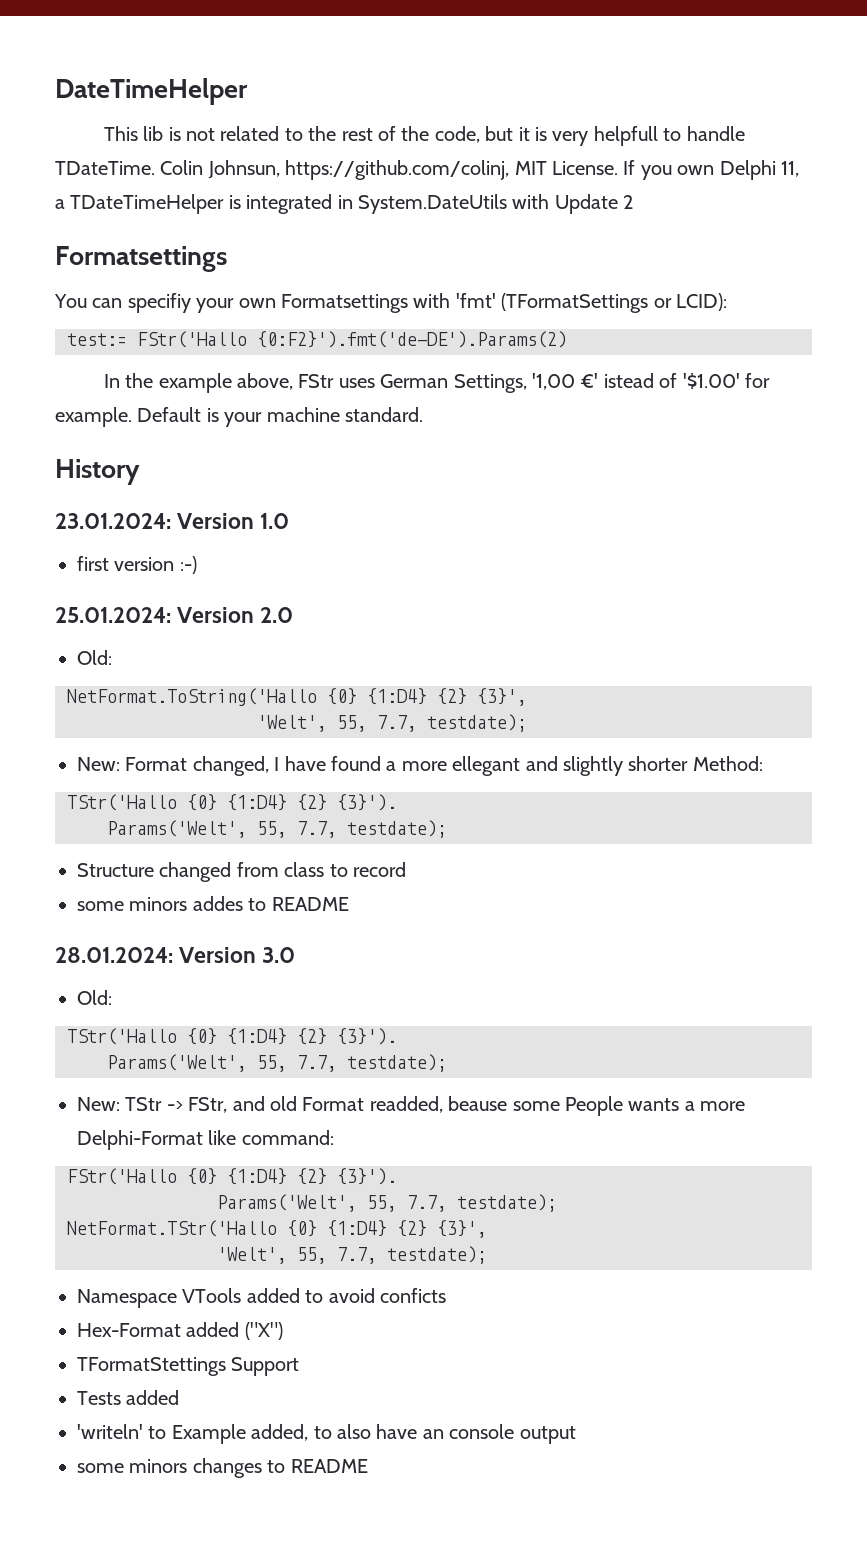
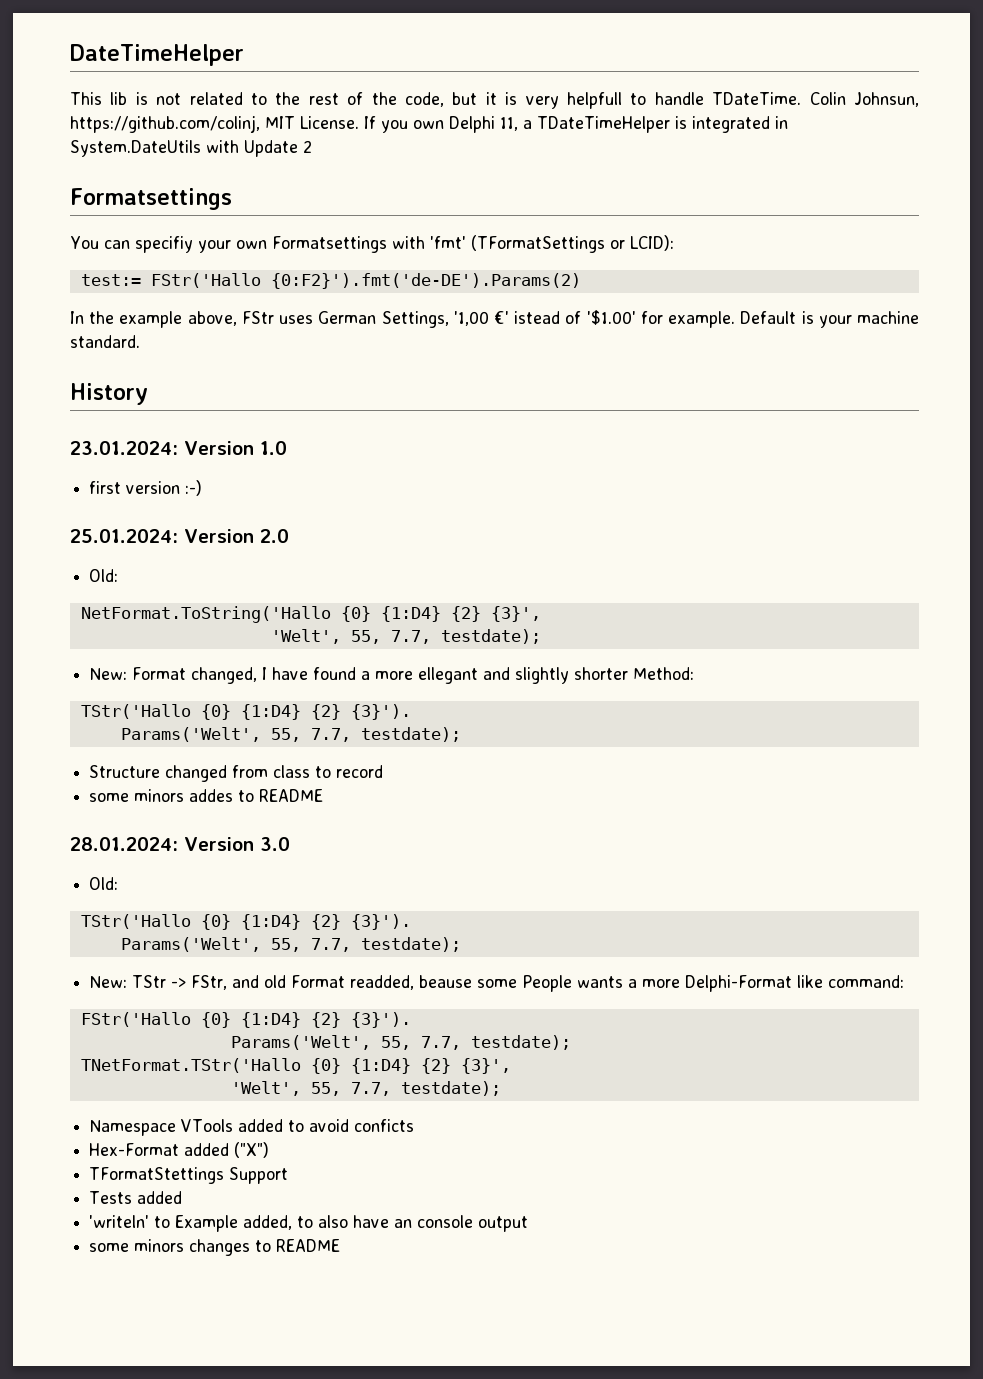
[67,1220,277,1237] NetFormat.TStr('Hallo -> [80,1058,301,1073] TNetFormat.TStr('Hallo

